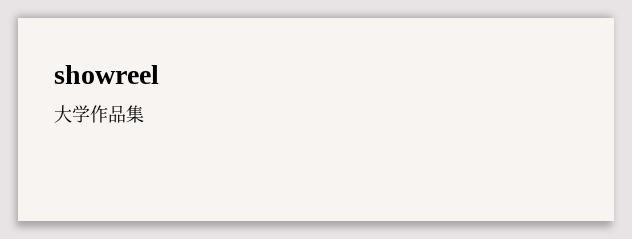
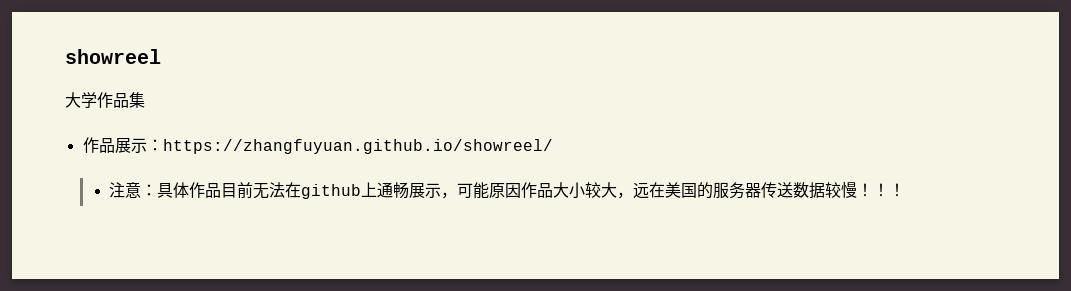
(144, 114) none -> [82,137,553,154] [109,181,906,199] // 作品展示：https://zhangfuyuan.github.io/showreel/ // 注意：具体作品目前无法在github上通畅展示，可能原因作品大小较大，远在美国的服务器传送数据较慢！！！

